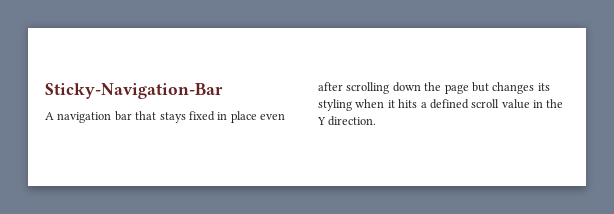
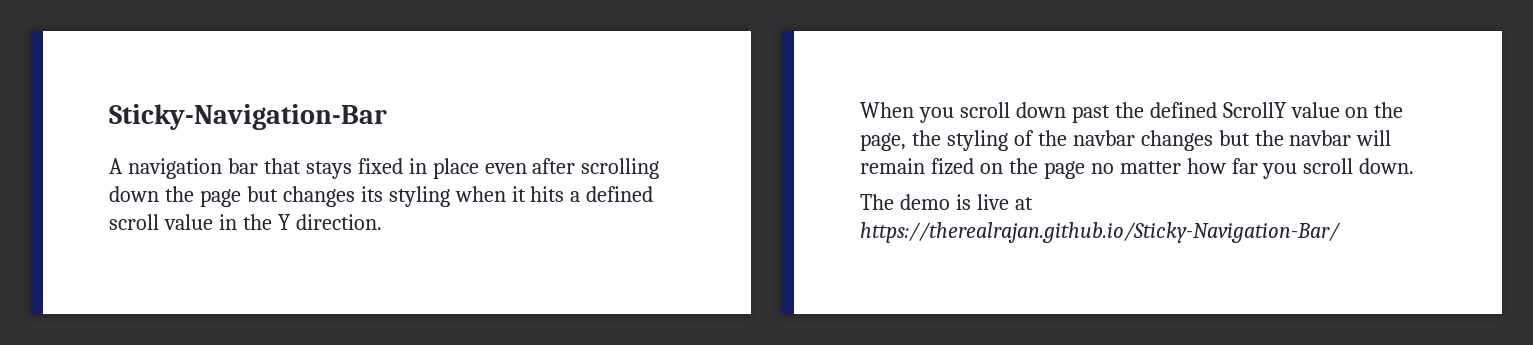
(377, 121) none -> [860,102,1404,123] [860,130,1392,151] [860,158,1415,179] [860,194,1033,210] [860,222,1341,243] // When you scroll down past the defined ScrollY value on the page, the styling of the navbar changes but the navbar will remain fized on the page no matter how far you scroll down. // The demo is live at https://therealrajan.github.io/Sticky-Navigation-Bar/

